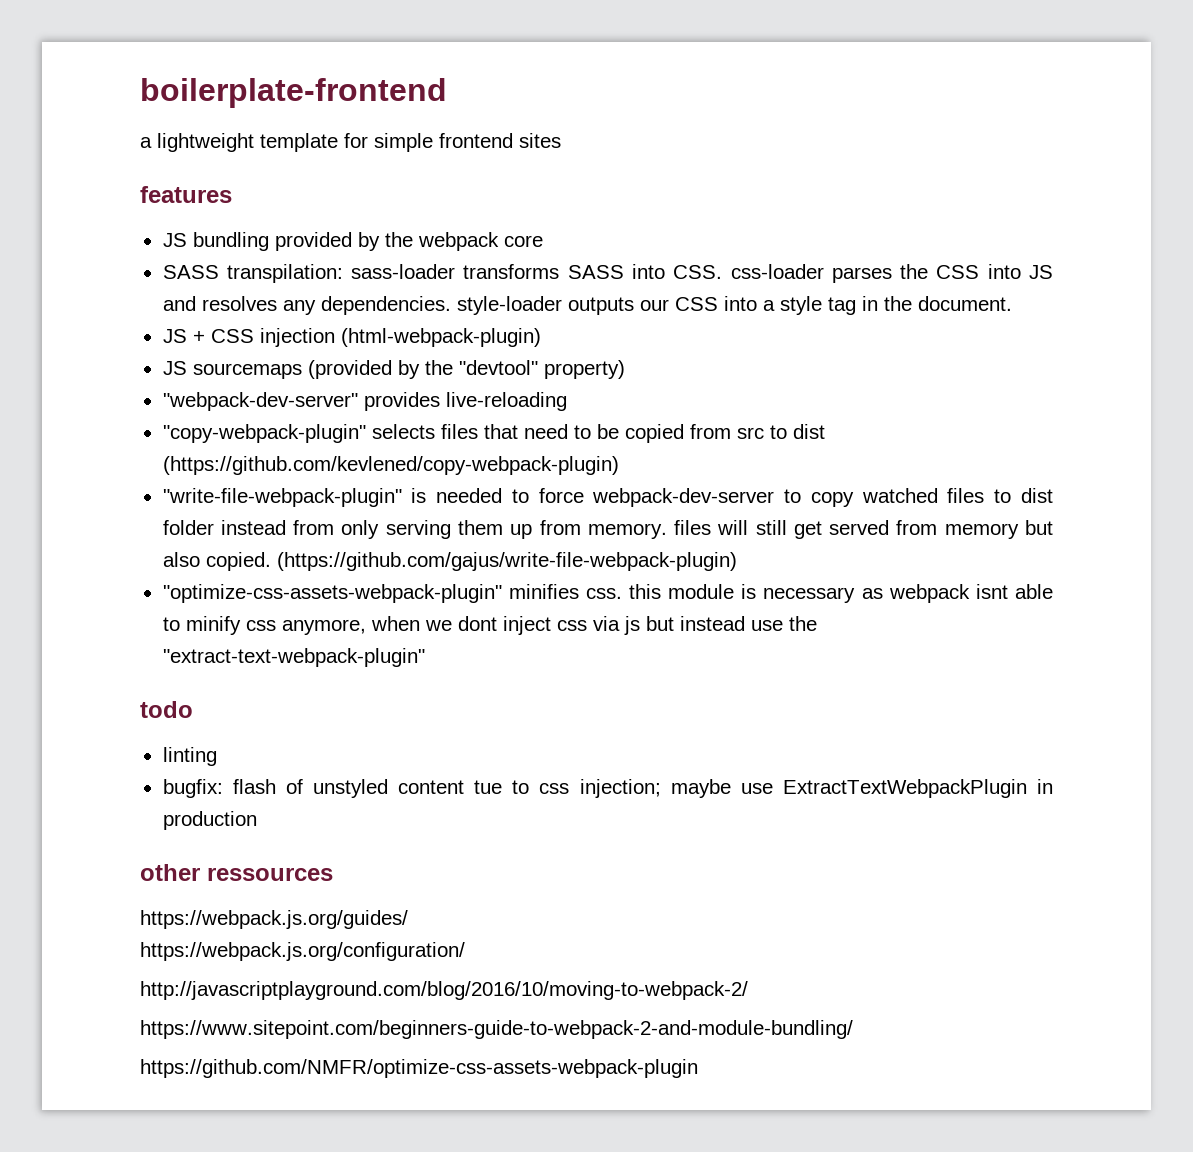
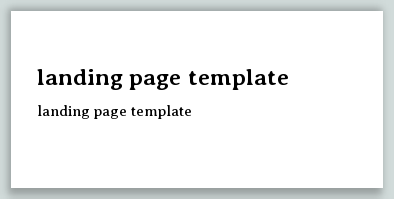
[140,78,447,108] [140,133,561,152] [140,186,232,203] [162,232,543,251] [162,264,1054,283] [162,296,1012,315] [162,328,541,347] [162,360,625,379] [162,392,567,411] [162,424,825,443] [162,456,619,475] [162,488,1053,507] [162,520,1054,539] [162,552,737,571] [162,584,1053,603] [162,616,817,635] [162,648,425,667] [140,701,193,718] [162,747,217,766] [162,779,1054,798] [162,811,257,830] [140,864,333,881] [140,910,408,929] [140,942,465,961] [140,981,748,1000] [140,1020,853,1039] [140,1059,698,1078] boilerplate-frontend // a lightweight template for simple frontend sites // features // JS bundling provided by the webpack core // SASS transpilation: sass-loader transforms SASS into CSS. css-loader parses the CSS into JS and resolves any dependencies. style-loader outputs our CSS into a style tag in the document. // JS + CSS injection (html-webpack-plugin) // JS sourcemaps (provided by the "devtool" property) // "webpack-dev-server" provides live-reloading // "copy-webpack-plugin" selects files that need to be copied from src to dist (https://github.com/kevlened/copy-webpack-plugin) // "write-file-webpack-plugin" is needed to force webpack-dev-server to copy watched files to dist folder instead from only serving them up from memory. files will still get served from memory but also copied. (https://github.com/gajus/write-file-webpack-plugin) // "optimize-css-assets-webpack-plugin" minifies css. this module is necessary as webpack isnt able to minify css anymore, when we dont inject css via js but instead use the "extract-text-webpack-plugin" // todo // linting // bugfix: flash of unstyled content tue to css injection; maybe use ExtractTextWebpackPlugin in production // other ressources // https://webpack.js.org/guides/ // https://webpack.js.org/configuration/ // http://javascriptplayground.com/blog/2016/10/moving-to-webpack-2/ // https://www.sitepoint.com/beginners-guide-to-webpack-2-and-module-bundling/ // https://github.com/NMFR/optimize-css-assets-webpack-plugin -> [37,69,289,90] [37,105,193,119] landing page template // landing page template

